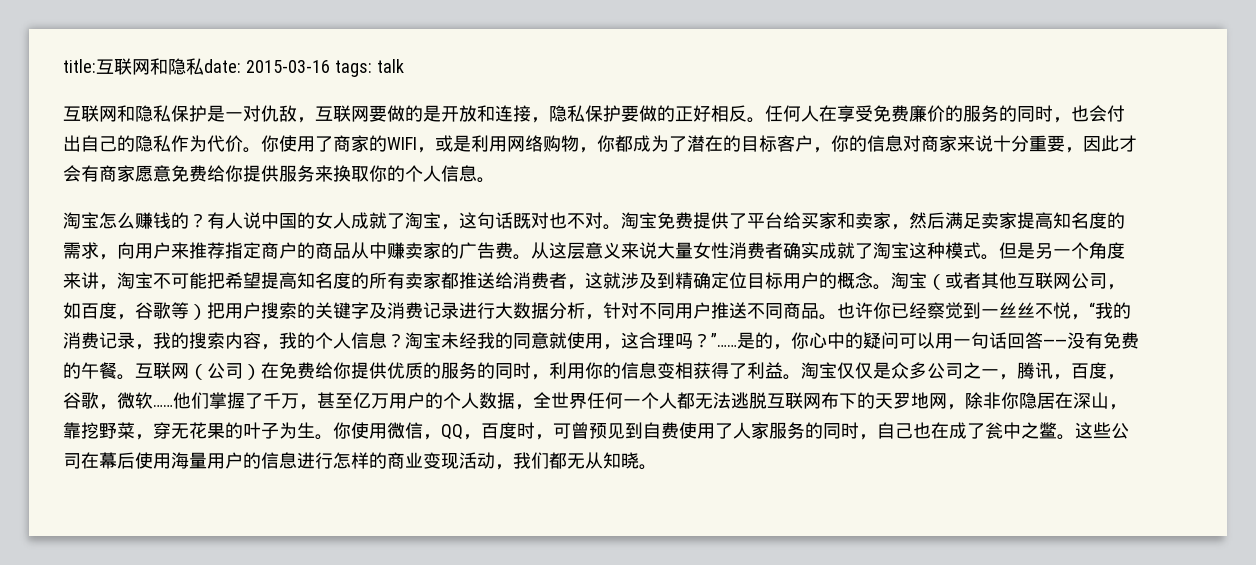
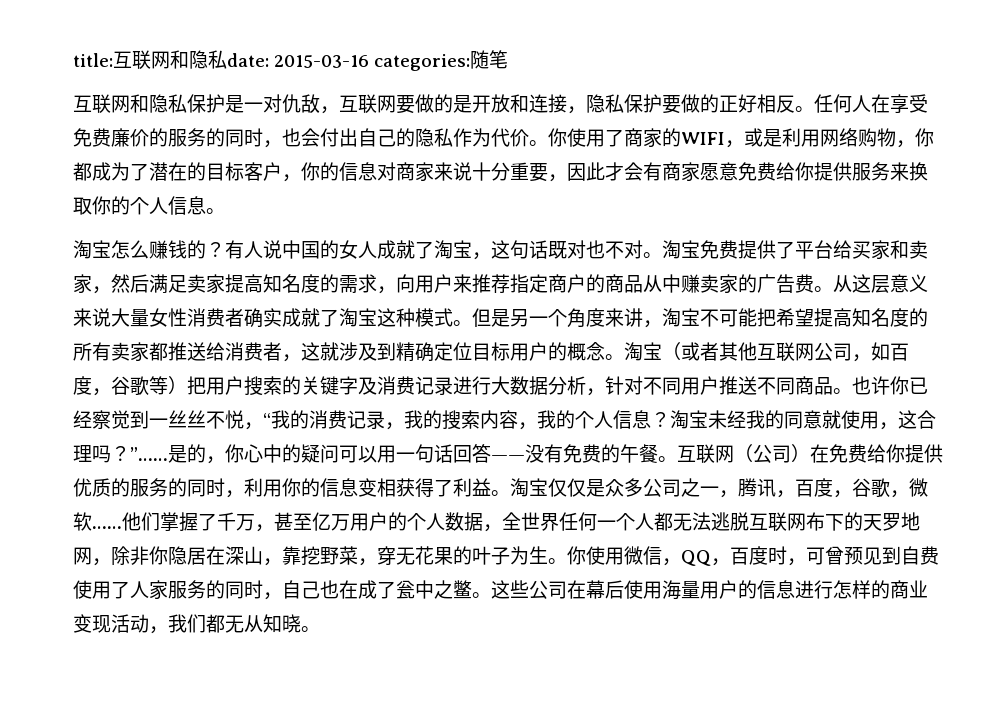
[334,59,404,77] tags: talk -> [374,50,509,71] categories:随笔

